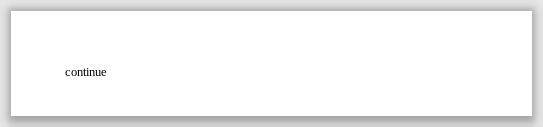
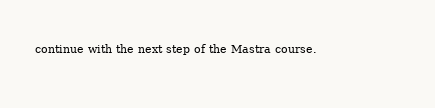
(107, 72) none -> [88,44,317,55] with the next step of the Mastra course.

